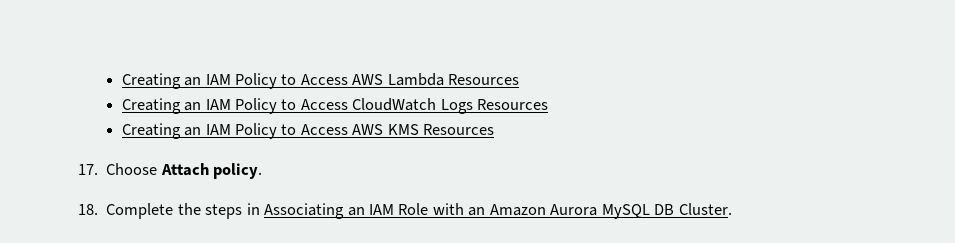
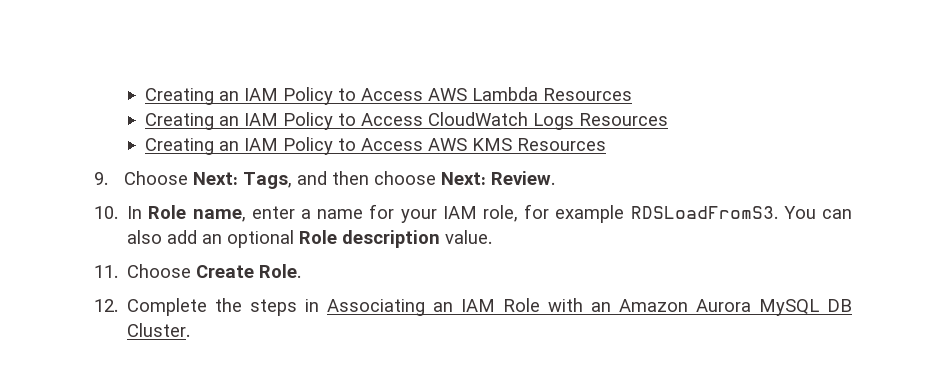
[78,163,263,179] [78,204,98,215] 17. Choose Attach policy. // 18. -> [94,171,556,189] [94,204,852,223] [127,230,493,248] [94,264,302,278] [94,299,118,312] 9. Choose Next: Tags, and then choose Next: Review. // 10. In Role name, enter a name for your IAM role, for example RDSLoadFromS3. You can also add an optional Role description value. // 11. Choose Create Role. // 12.

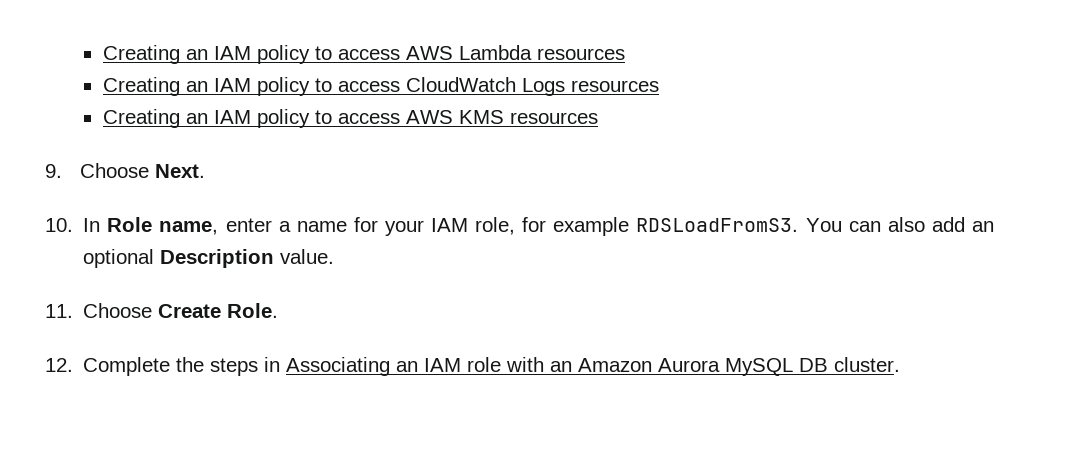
[144,87,423,105] Creating an IAM Policy to Access -> [102,45,400,64] Creating an IAM policy to access
[542,88,632,101] [144,112,423,130] Resources // Creating an IAM Policy to Access -> [536,48,625,60] [102,77,400,96] resources // Creating an IAM policy to access
[578,113,668,126] [144,137,423,155] Resources // Creating an IAM Policy to Access -> [570,80,659,92] [102,109,400,128] resources // Creating an IAM policy to access
[516,138,606,151] Resources -> [509,112,598,124] resources
[193,171,556,189] Next: Tags, and then choose Next: Review. -> [155,164,206,178] Next.
[299,230,441,248] Role description -> [160,249,275,268] Description
[503,298,541,312] Role -> [467,357,502,372] role
[127,323,191,337] Cluster. -> [834,357,901,372] cluster.

